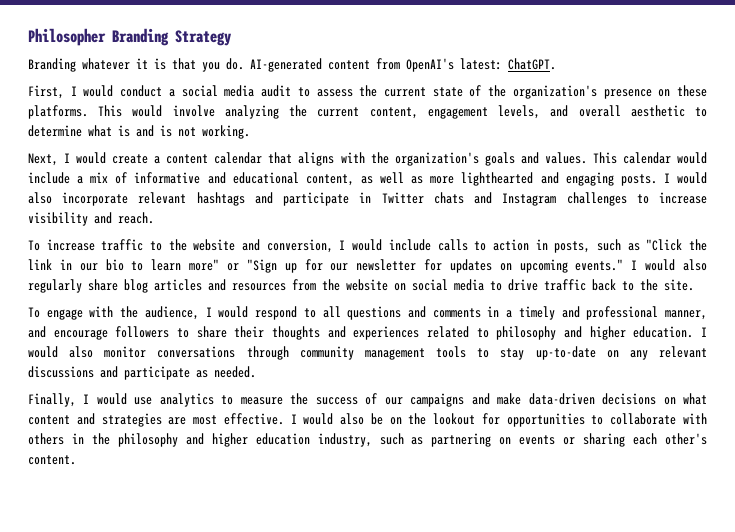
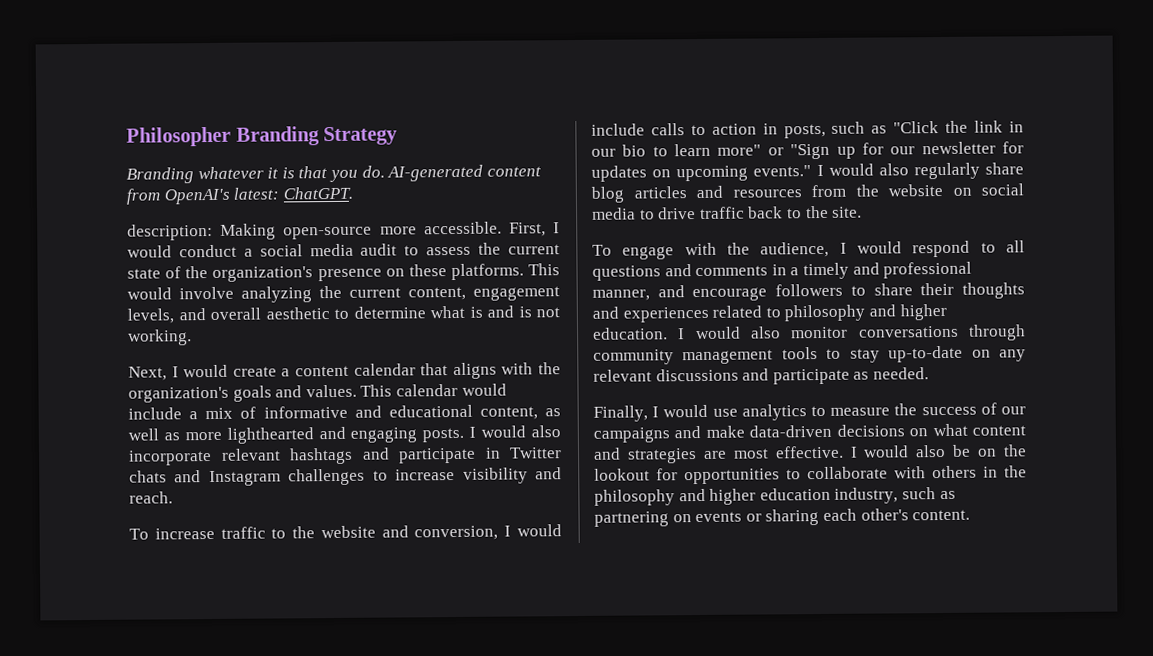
(556, 64) none -> [127,221,502,241] description: Making open-source more accessible.

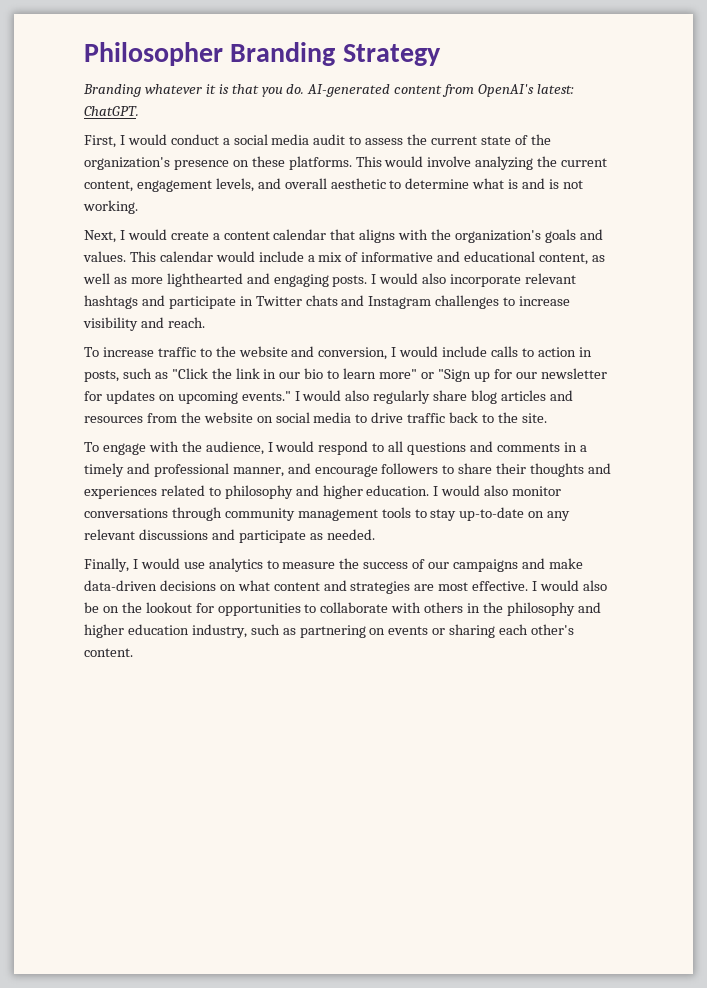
[127,221,502,241] description: Making open-source more accessible. -> (139, 111) none

